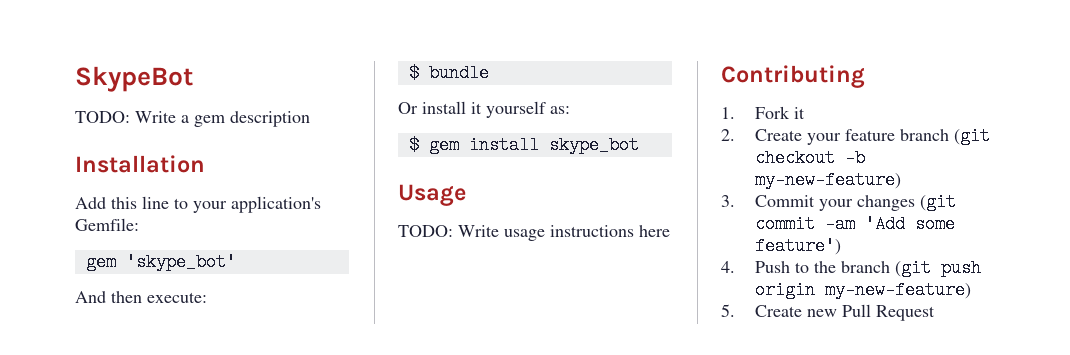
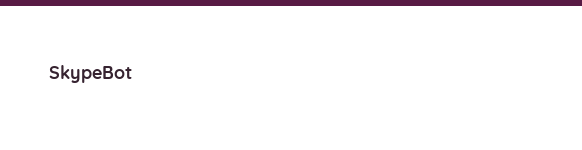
[75,111,310,127] [75,155,205,173] [75,196,321,213] [75,218,139,231] [85,253,236,271] [75,291,207,303] [408,64,489,82] [398,101,570,118] [408,136,639,154] [398,184,466,206] [398,225,670,241] [721,65,865,88] [721,106,805,119] [721,127,990,145] [754,149,865,167] [754,171,901,189] [721,193,956,211] [754,215,955,233] [754,237,841,255] [721,259,981,277] [754,281,971,299] [721,304,935,321] // TODO: Write a gem description // Installation // Add this line to your application's Gemfile: // gem 'skype_bot' // And then execute: // $ bundle // Or install it yourself as: // $ gem install skype_bot // Usage // TODO: Write usage instructions here // Contributing // 1. Fork it // 2. Create your feature branch (git checkout -b my-new-feature) // 3. Commit your changes (git commit -am 'Add some feature') // 4. Push to the branch (git push origin my-new-feature) // 5. Create new Pull Request -> (132, 74) none

